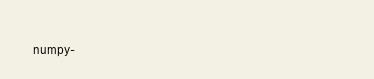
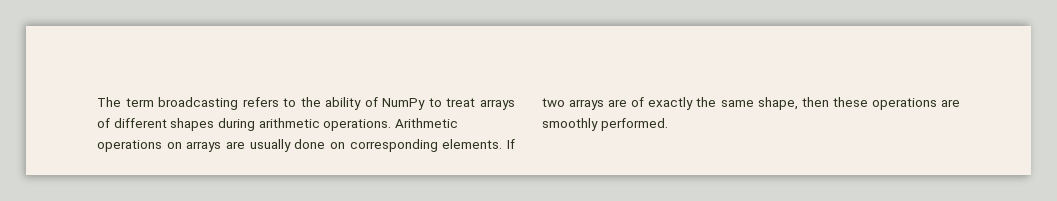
[33,47,75,57] numpy- -> [97,97,515,110] [97,118,458,131] [97,139,515,152] [542,97,960,110] [542,118,668,131] The term broadcasting refers to the ability of NumPy to treat arrays of different shapes during arithmetic operations. Arithmetic operations on arrays are usually done on corresponding elements. If two arrays are of exactly the same shape, then these operations are smoothly performed.

